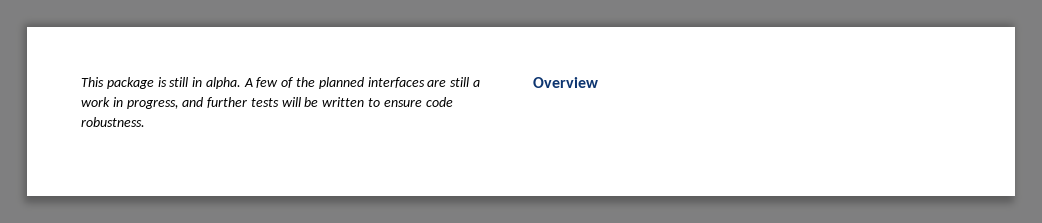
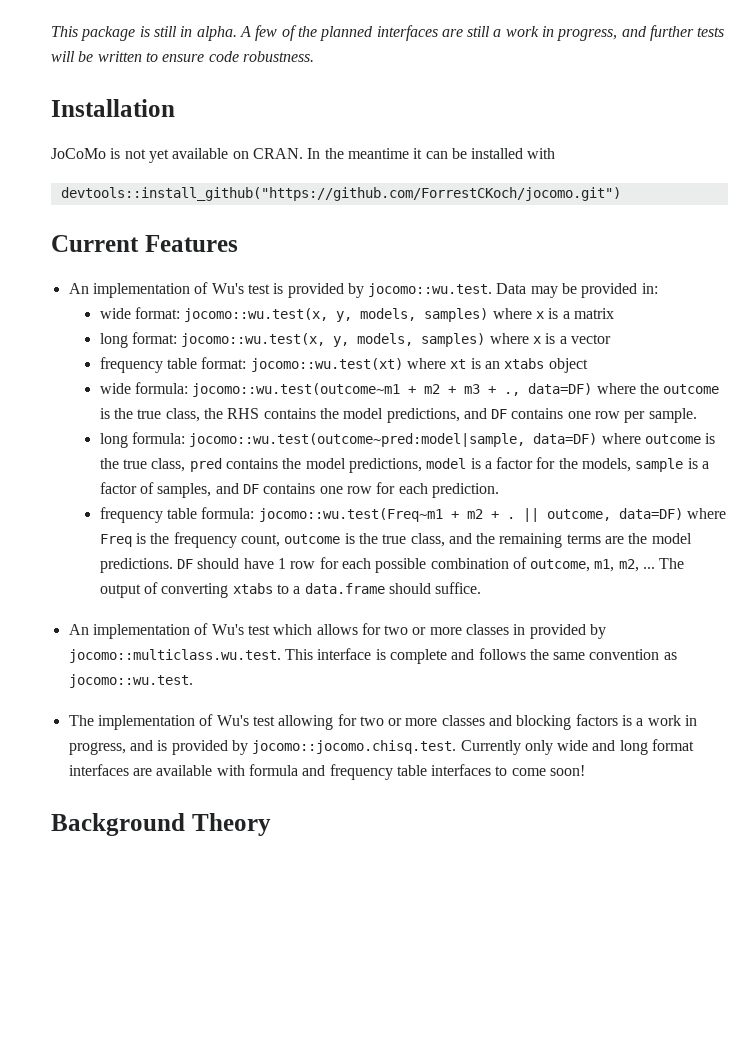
[533,77,598,88] Overview -> [51,99,175,117] [51,148,556,163] [60,187,621,201] [51,235,238,252] [68,282,658,298] [99,307,614,322] [99,332,611,348] [99,357,588,373] [99,382,720,397] [99,408,697,423] [99,432,716,448] [99,457,710,473] [99,482,499,498] [99,507,726,523] [99,532,692,548] [99,557,685,573] [99,582,482,598] [68,623,607,639] [68,648,677,664] [68,674,193,688] [68,714,698,730] [68,739,695,755] [68,764,586,780] [51,813,271,836] Installation // JoCoMo is not yet available on CRAN. In the meantime it can be installed with // devtools::install_github("https://github.com/ForrestCKoch/jocomo.git") // Current Features // An implementation of Wu's test is provided by jocomo::wu.test. Data may be provided in: // wide format: jocomo::wu.test(x, y, models, samples) where x is a matrix // long format: jocomo::wu.test(x, y, models, samples) where x is a vector // frequency table format: jocomo::wu.test(xt) where xt is an xtabs object // wide formula: jocomo::wu.test(outcome~m1 + m2 + m3 + ., data=DF) where the outcome is the true class, the RHS contains the model predictions, and DF contains one row per sample. // long formula: jocomo::wu.test(outcome~pred:model|sample, data=DF) where outcome is the true class, pred contains the model predictions, model is a factor for the models, sample is a factor of samples, and DF contains one row for each prediction. // frequency table formula: jocomo::wu.test(Freq~m1 + m2 + . || outcome, data=DF) where Freq is the frequency count, outcome is the true class, and the remaining terms are the model predictions. DF should have 1 row for each possible combination of outcome, m1, m2, ... The output of converting xtabs to a data.frame should suffice. // An implementation of Wu's test which allows for two or more classes in provided by jocomo::multiclass.wu.test. This interface is complete and follows the same convention as jocomo::wu.test. // The implementation of Wu's test allowing for two or more classes and blocking factors is a work in progress, and is provided by jocomo::jocomo.chisq.test. Currently only wide and long format interfaces are available with formula and frequency table interfaces to come soon! // Background Theory

